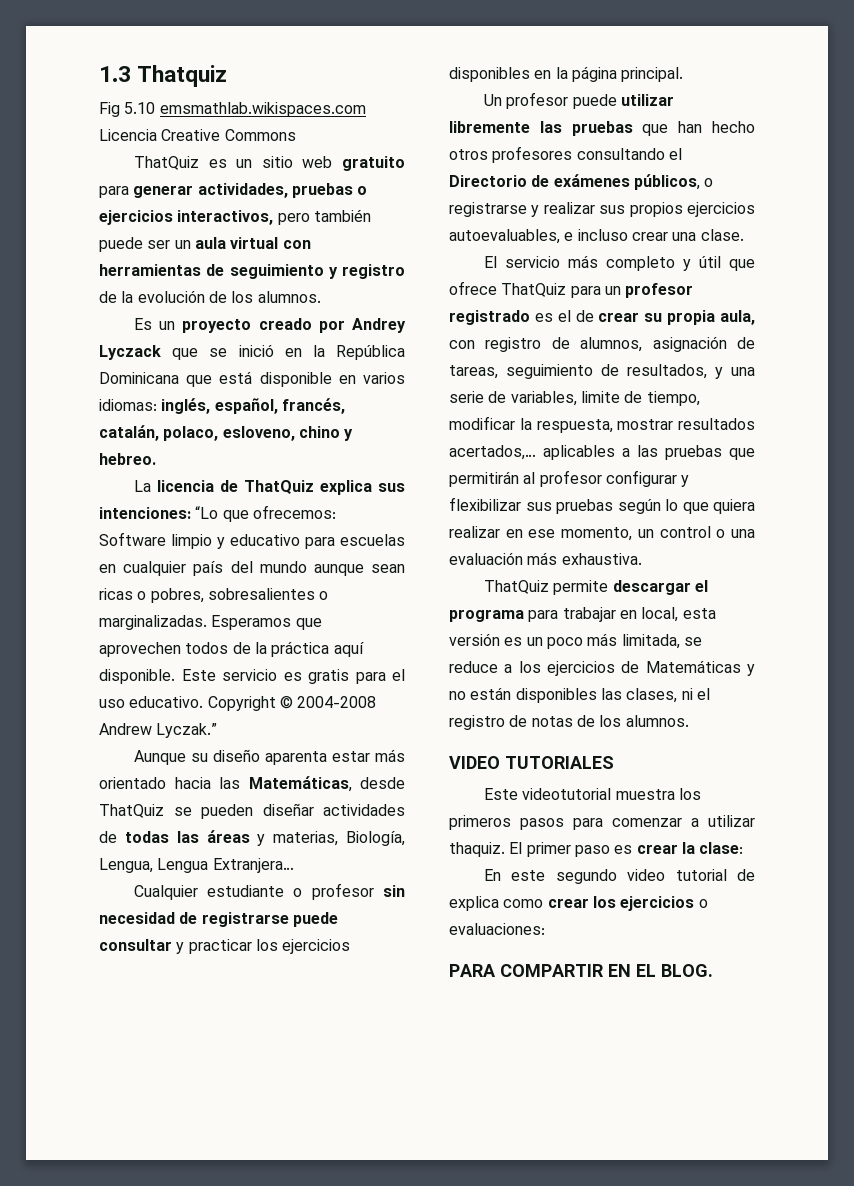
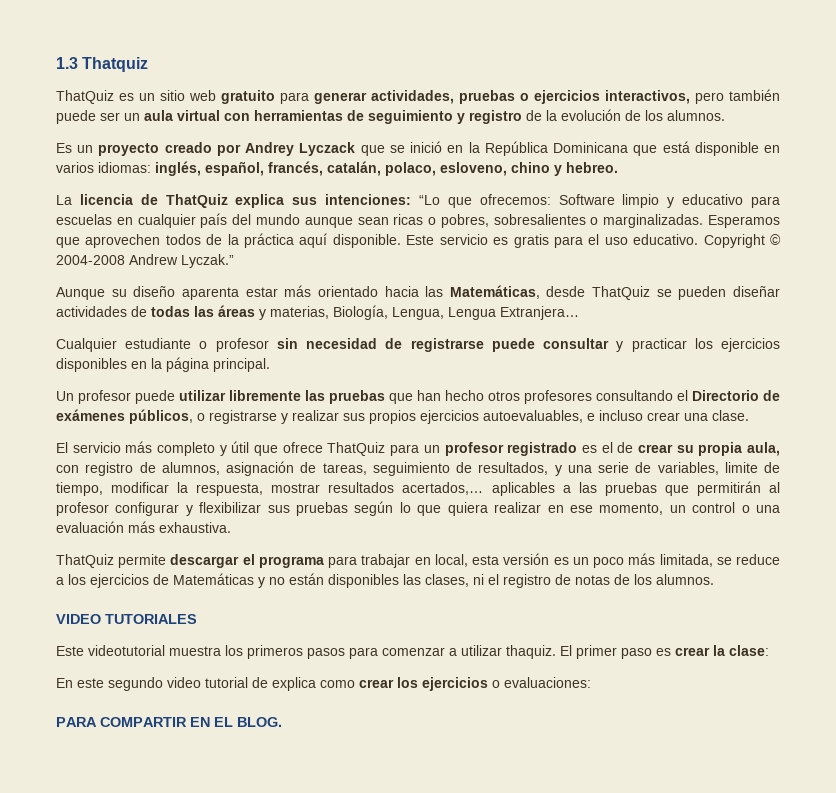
[99,102,366,117] [99,129,296,141] // Fig 5.10 emsmathlab.wikispaces.com Licencia Creative Commons -> (149, 64) none

